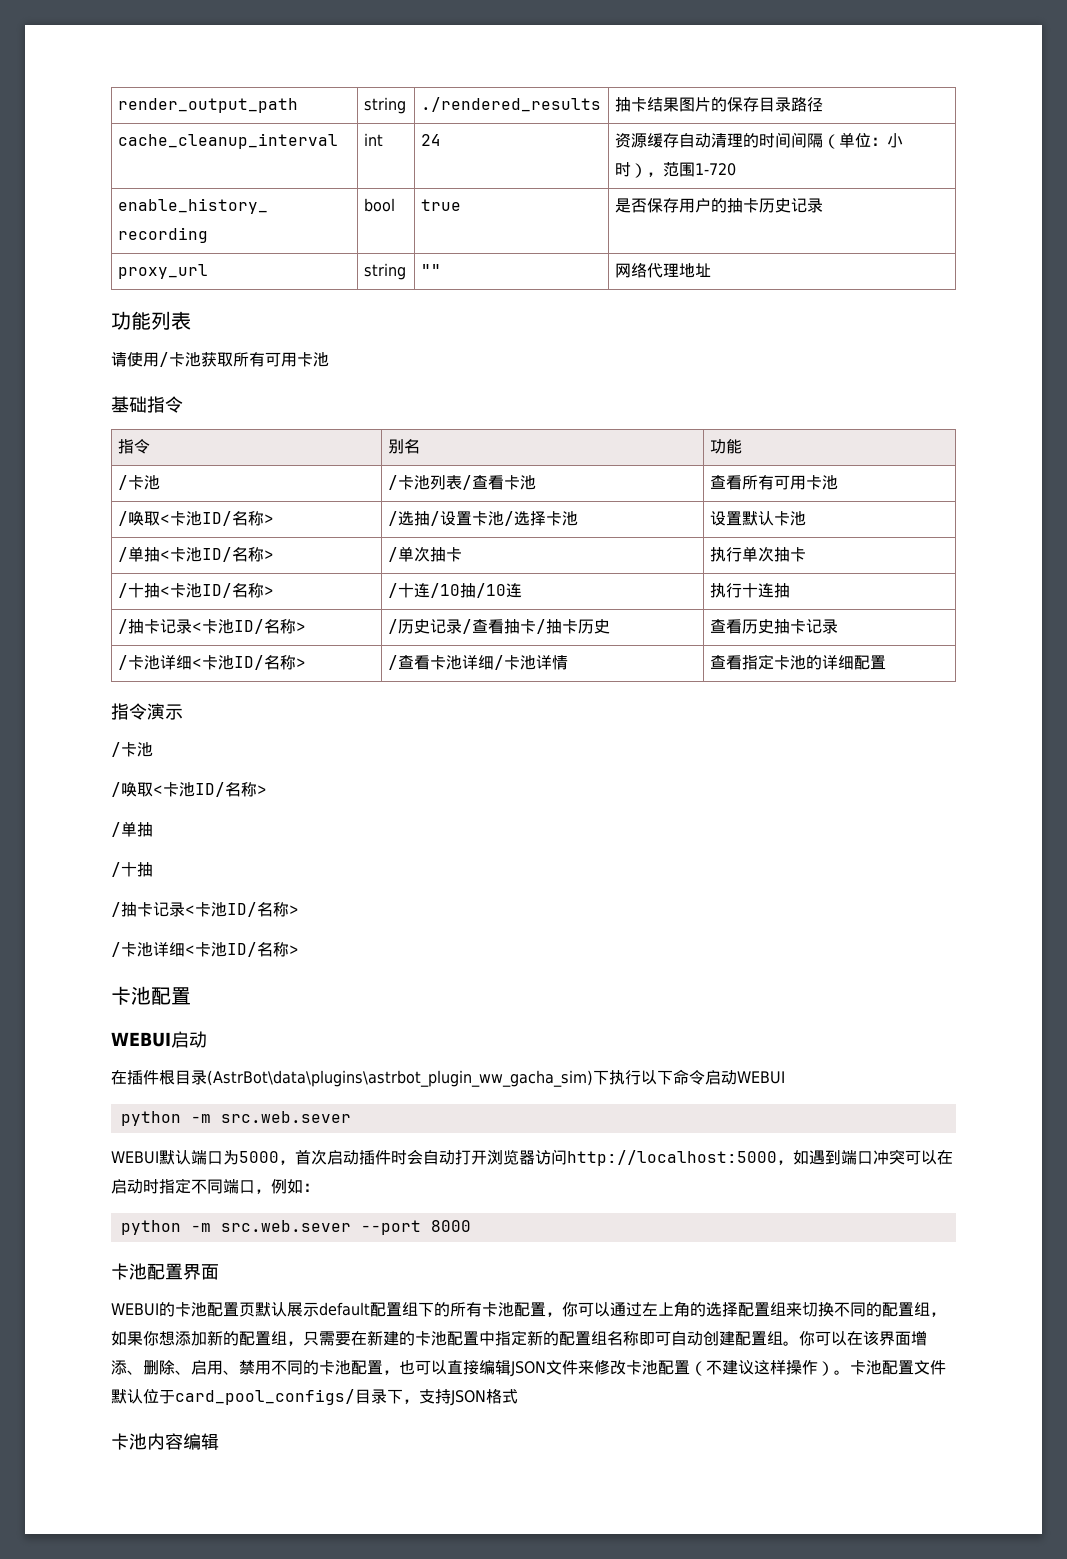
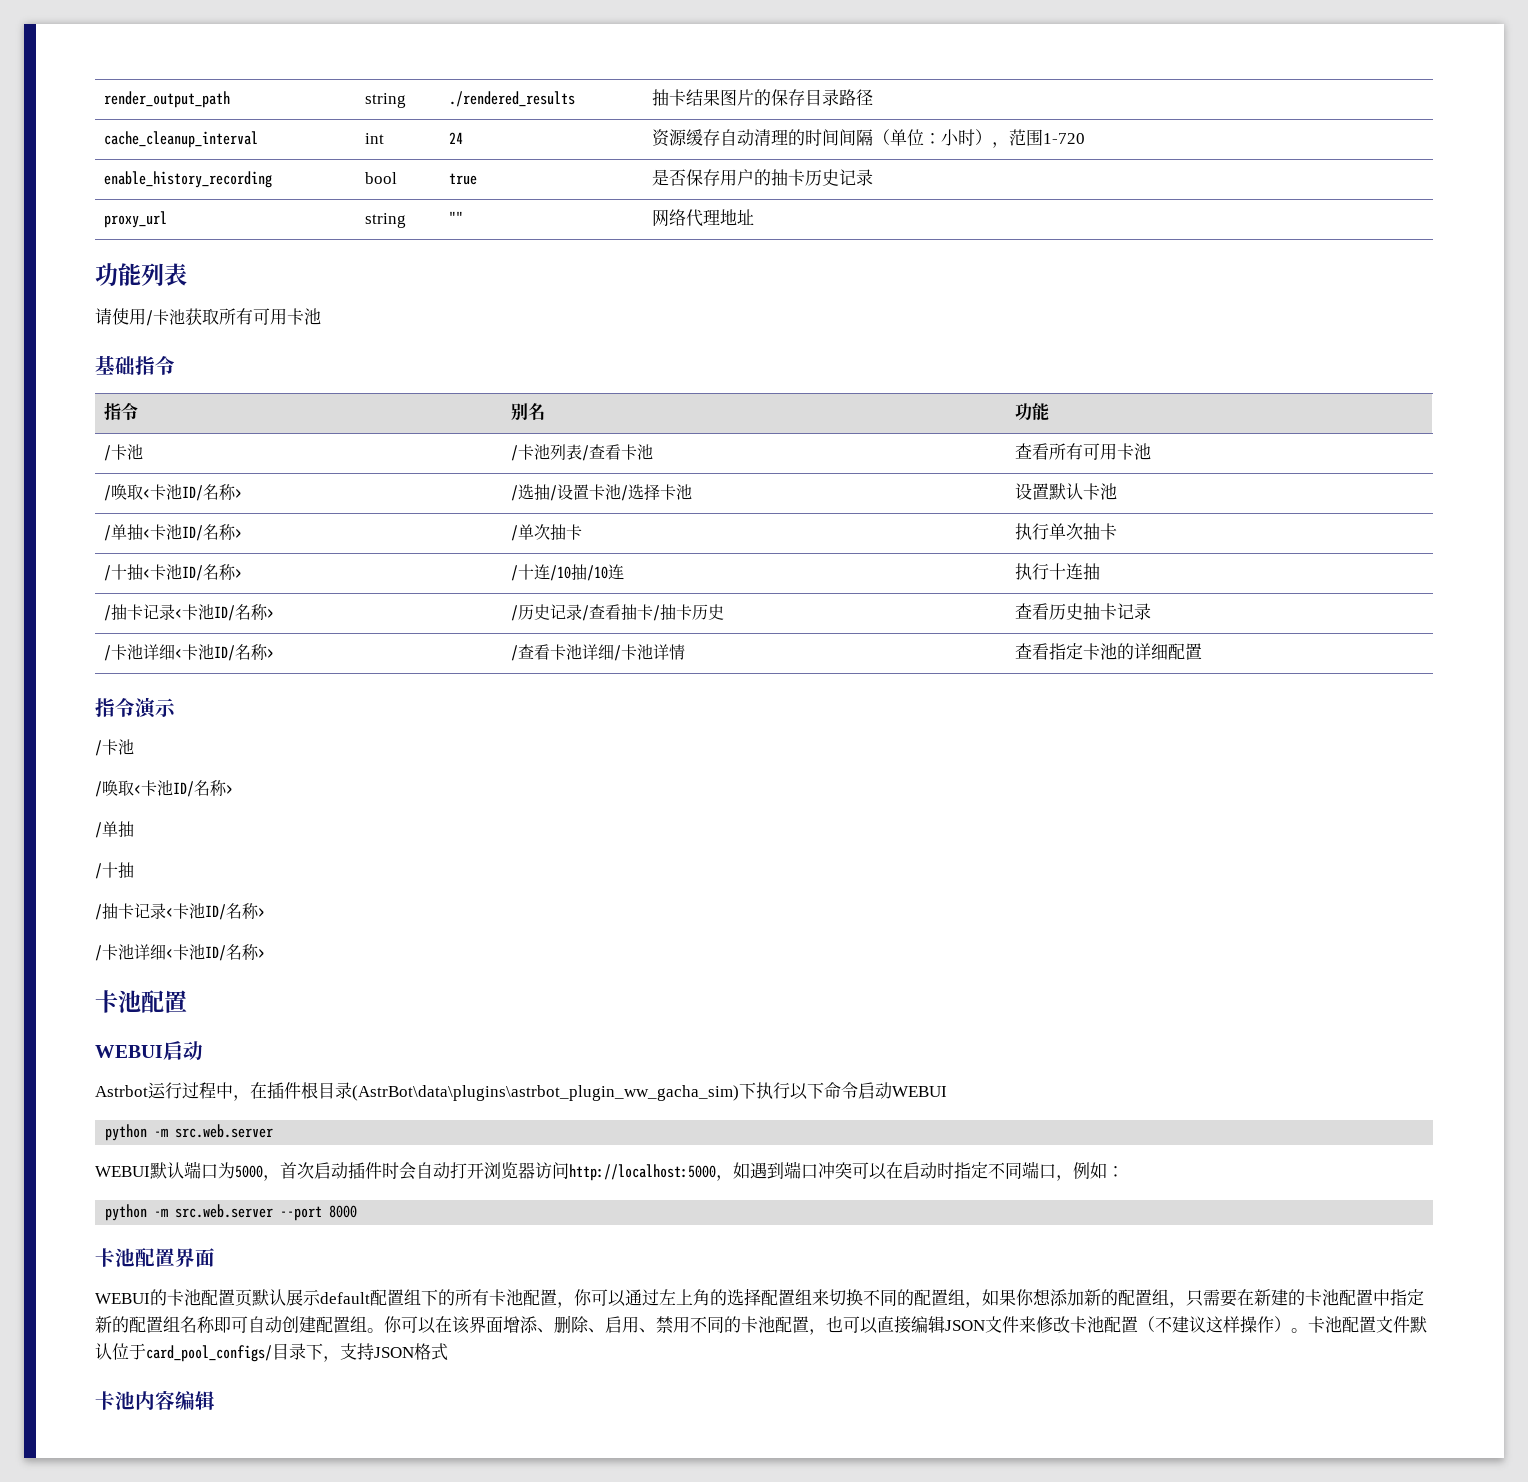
(207, 1039) none -> [95,1082,250,1101] Astrbot运行过程中，
[220,1111,351,1123] src.web.sever -> [175,1124,274,1138] src.web.server
[220,1220,351,1232] src.web.sever -> [175,1204,274,1218] src.web.server

